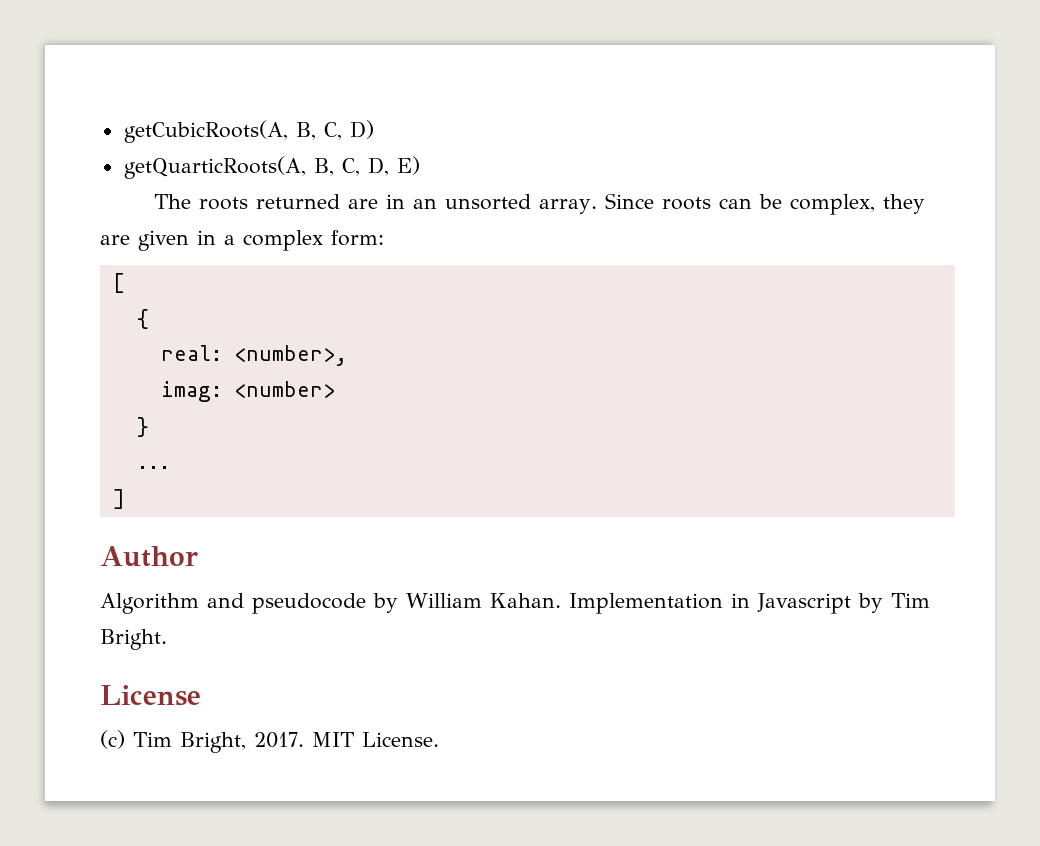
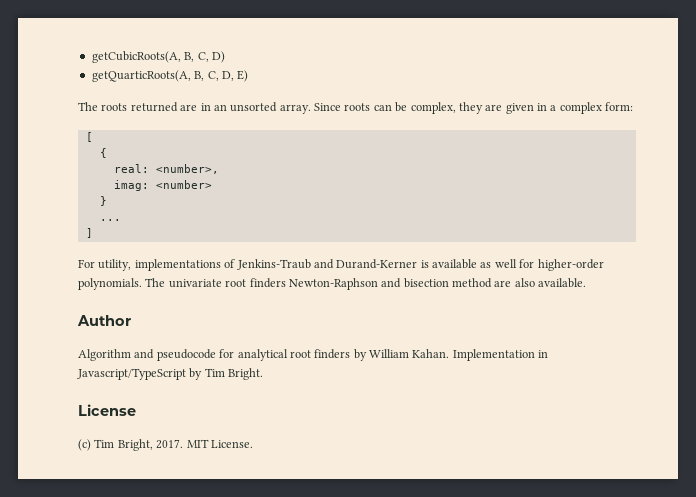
(125, 499) none -> [78,259,604,271] [78,278,587,290] // For utility, implementations of Jenkins-Traub and Durand-Kerner is available as well for higher-order polynomials. The univariate root finders Newton-Raphson and bisection method are also available.
(366, 603) none -> [219,349,351,361] for analytical root finders
[757,593,851,614] Javascript -> [77,368,186,380] Javascript/TypeScript

